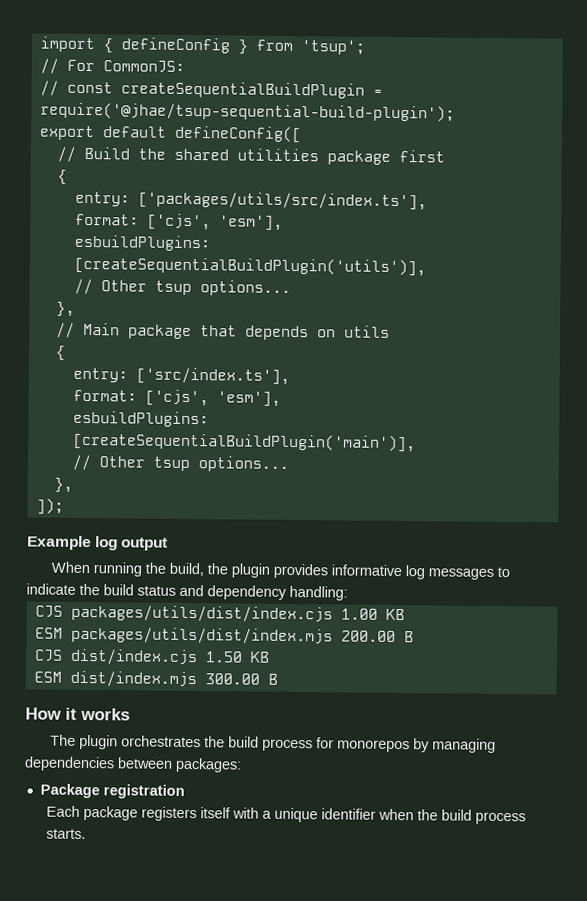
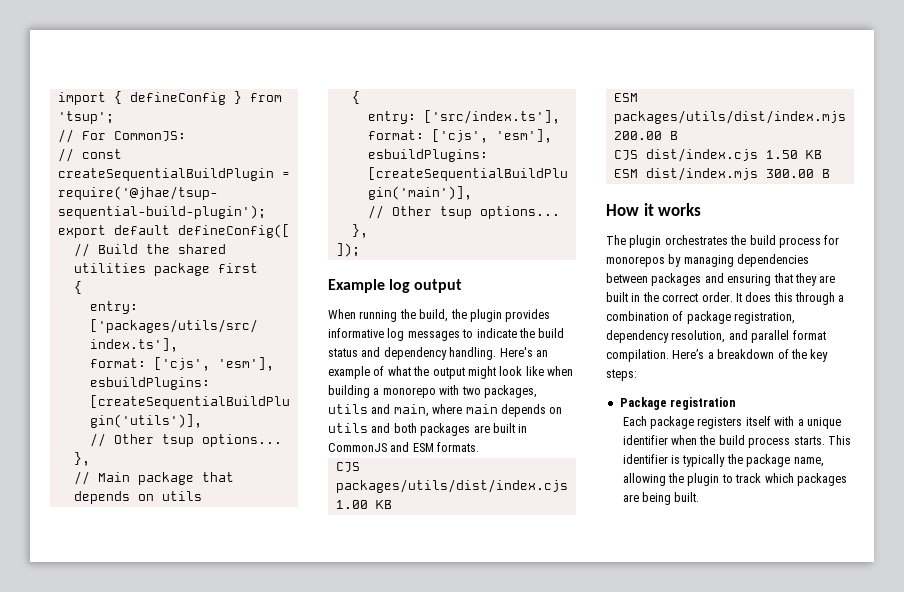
[289,585,348,601] handling: -> [449,347,548,360] [328,366,573,379] [328,385,537,398] [328,404,563,417] [328,423,528,436] [328,442,480,452] handling. Here's an example of what the output might look like when building a monorepo with two packages, utils and main, where main depends on utils and both packages are built in CommonJS and ESM formats.
[175,757,242,773] packages: -> [651,273,836,286] [606,292,845,305] [606,311,796,324] [606,330,826,343] [606,349,829,362] [606,369,637,381] packages and ensuring that they are built in the correct order. It does this through a combination of package registration, dependency resolution, and parallel format compilation. Here’s a breakdown of the key steps:
(86, 834) none -> [827,435,851,445] [622,454,824,467] [622,473,847,486] [622,492,700,505] This identifier is typically the package name, allowing the plugin to track which packages are being built.

